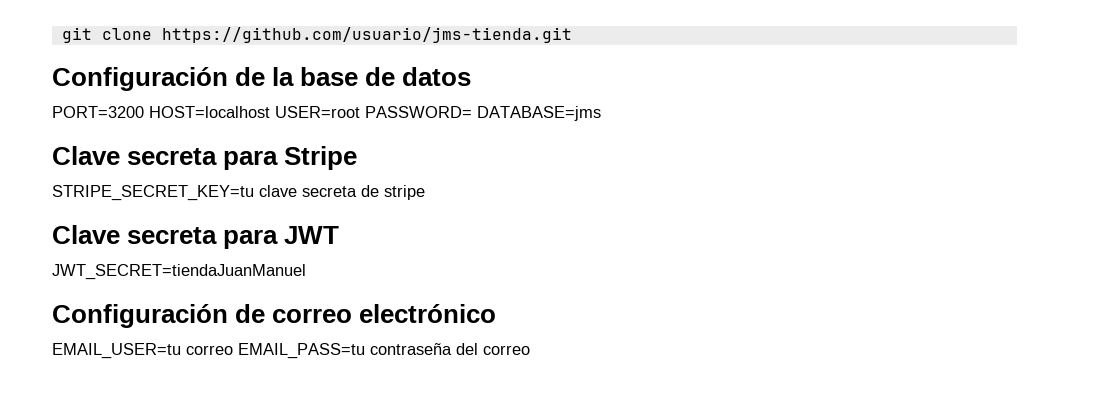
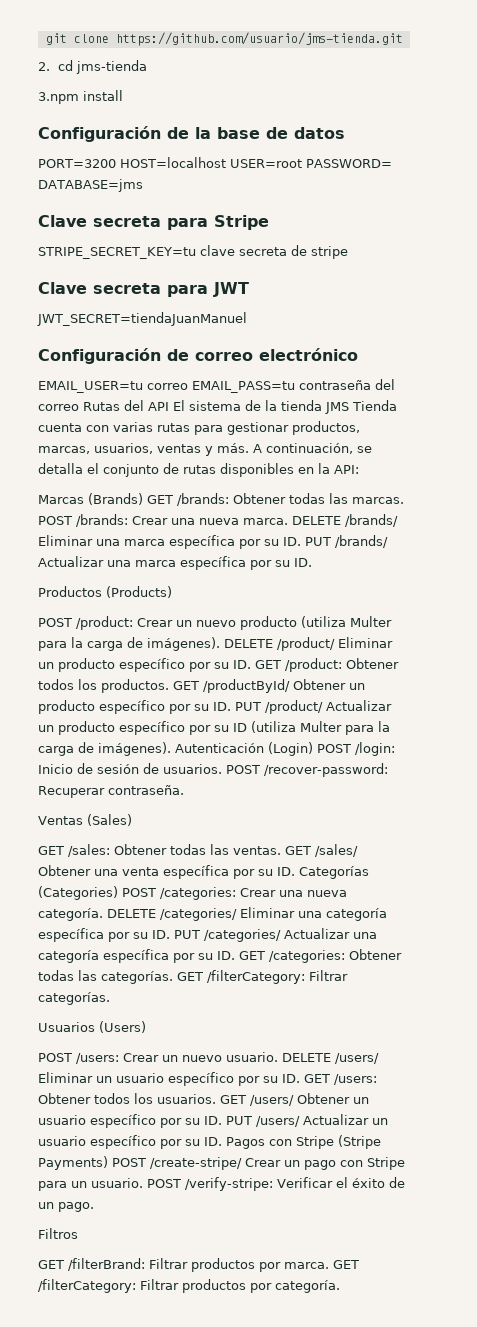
(572, 35) none -> [38,60,147,74] [38,90,123,104] // 2. cd jms-tienda // 3.npm install
(530, 350) none -> [83,400,397,414] [38,421,360,435] [38,443,372,456] [38,463,359,477] [38,493,404,506] [38,514,398,527] [38,535,388,549] [38,556,312,570] [38,586,172,598] [38,616,392,630] [38,637,393,651] [38,658,399,672] [38,679,365,693] [38,700,392,714] [38,721,390,735] [38,742,395,756] [38,763,388,777] [38,785,184,798] [38,814,132,826] [38,844,358,857] [38,865,369,879] [38,886,347,900] [38,907,387,921] [38,928,377,942] [38,949,402,963] [38,970,348,984] [38,992,110,1005] [38,1021,146,1033] [38,1052,379,1064] [38,1072,377,1086] [38,1093,369,1106] [38,1114,388,1128] [38,1135,381,1149] [38,1156,405,1170] [38,1177,405,1191] [38,1202,94,1212] [38,1228,78,1239] [38,1258,359,1272] [38,1279,340,1293] Rutas del API El sistema de la tienda JMS Tienda cuenta con varias rutas para gestionar productos, marcas, usuarios, ventas y más. A continuación, se detalla el conjunto de rutas disponibles en la API: // Marcas (Brands) GET /brands: Obtener todas las marcas. POST /brands: Crear una nueva marca. DELETE /brands/ Eliminar una marca específica por su ID. PUT /brands/ Actualizar una marca específica por su ID. // Productos (Products) // POST /product: Crear un nuevo producto (utiliza Multer para la carga de imágenes). DELETE /product/ Eliminar un producto específico por su ID. GET /product: Obtener todos los productos. GET /productById/ Obtener un producto específico por su ID. PUT /product/ Actualizar un producto específico por su ID (utiliza Multer para la carga de imágenes). Autenticación (Login) POST /login: Inicio de sesión de usuarios. POST /recover-password: Recuperar contraseña. // Ventas (Sales) // GET /sales: Obtener todas las ventas. GET /sales/ Obtener una venta específica por su ID. Categorías (Categories) POST /categories: Crear una nueva categoría. DELETE /categories/ Eliminar una categoría específica por su ID. PUT /categories/ Actualizar una categoría específica por su ID. GET /categories: Obtener todas las categorías. GET /filterCategory: Filtrar categorías. // Usuarios (Users) // POST /users: Crear un nuevo usuario. DELETE /users/ Eliminar un usuario específico por su ID. GET /users: Obtener todos los usuarios. GET /users/ Obtener un usuario específico por su ID. PUT /users/ Actualizar un usuario específico por su ID. Pagos con Stripe (Stripe Payments) POST /create-stripe/ Crear un pago con Stripe para un usuario. POST /verify-stripe: Verificar el éxito de un pago. // Filtros // GET /filterBrand: Filtrar productos por marca. GET /filterCategory: Filtrar productos por categoría.

